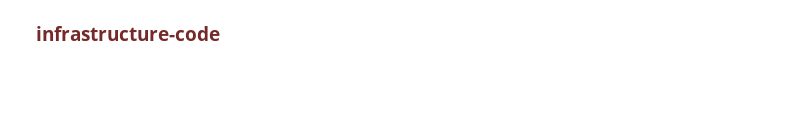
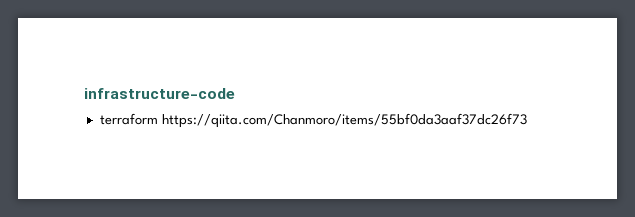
(220, 33) none -> [99,113,527,128] // terraform https://qiita.com/Chanmoro/items/55bf0da3aaf37dc26f73

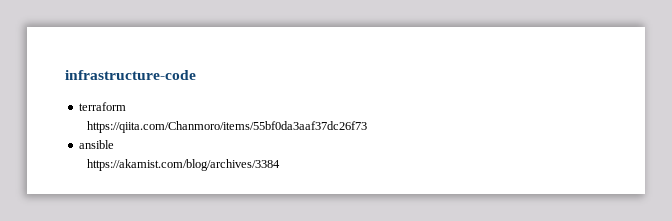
(158, 119) none -> (126, 106) //
(527, 120) none -> [78,140,114,149] [87,159,281,171] // ansible // https://akamist.com/blog/archives/3384

